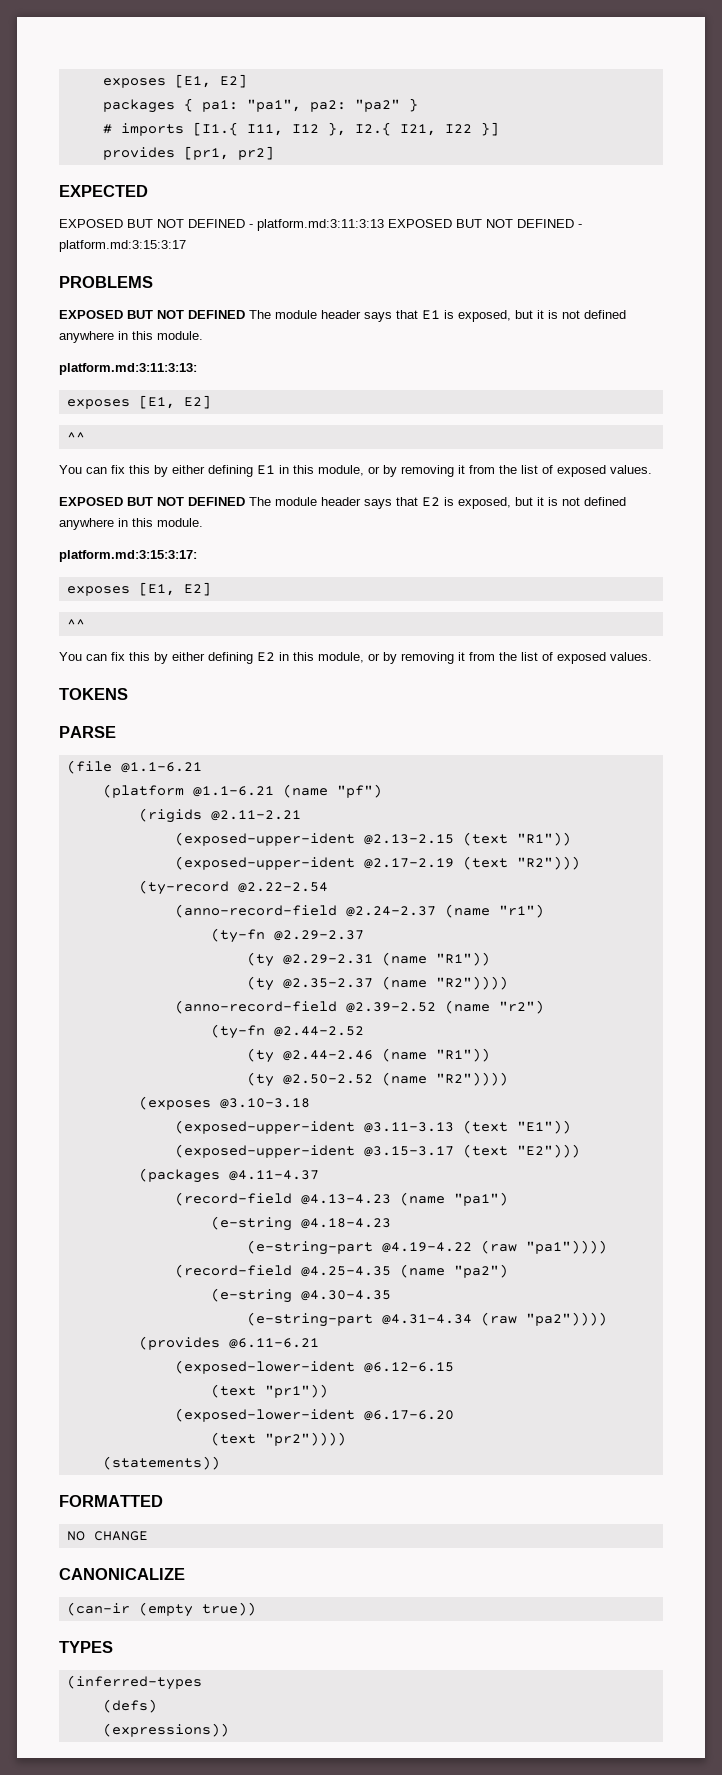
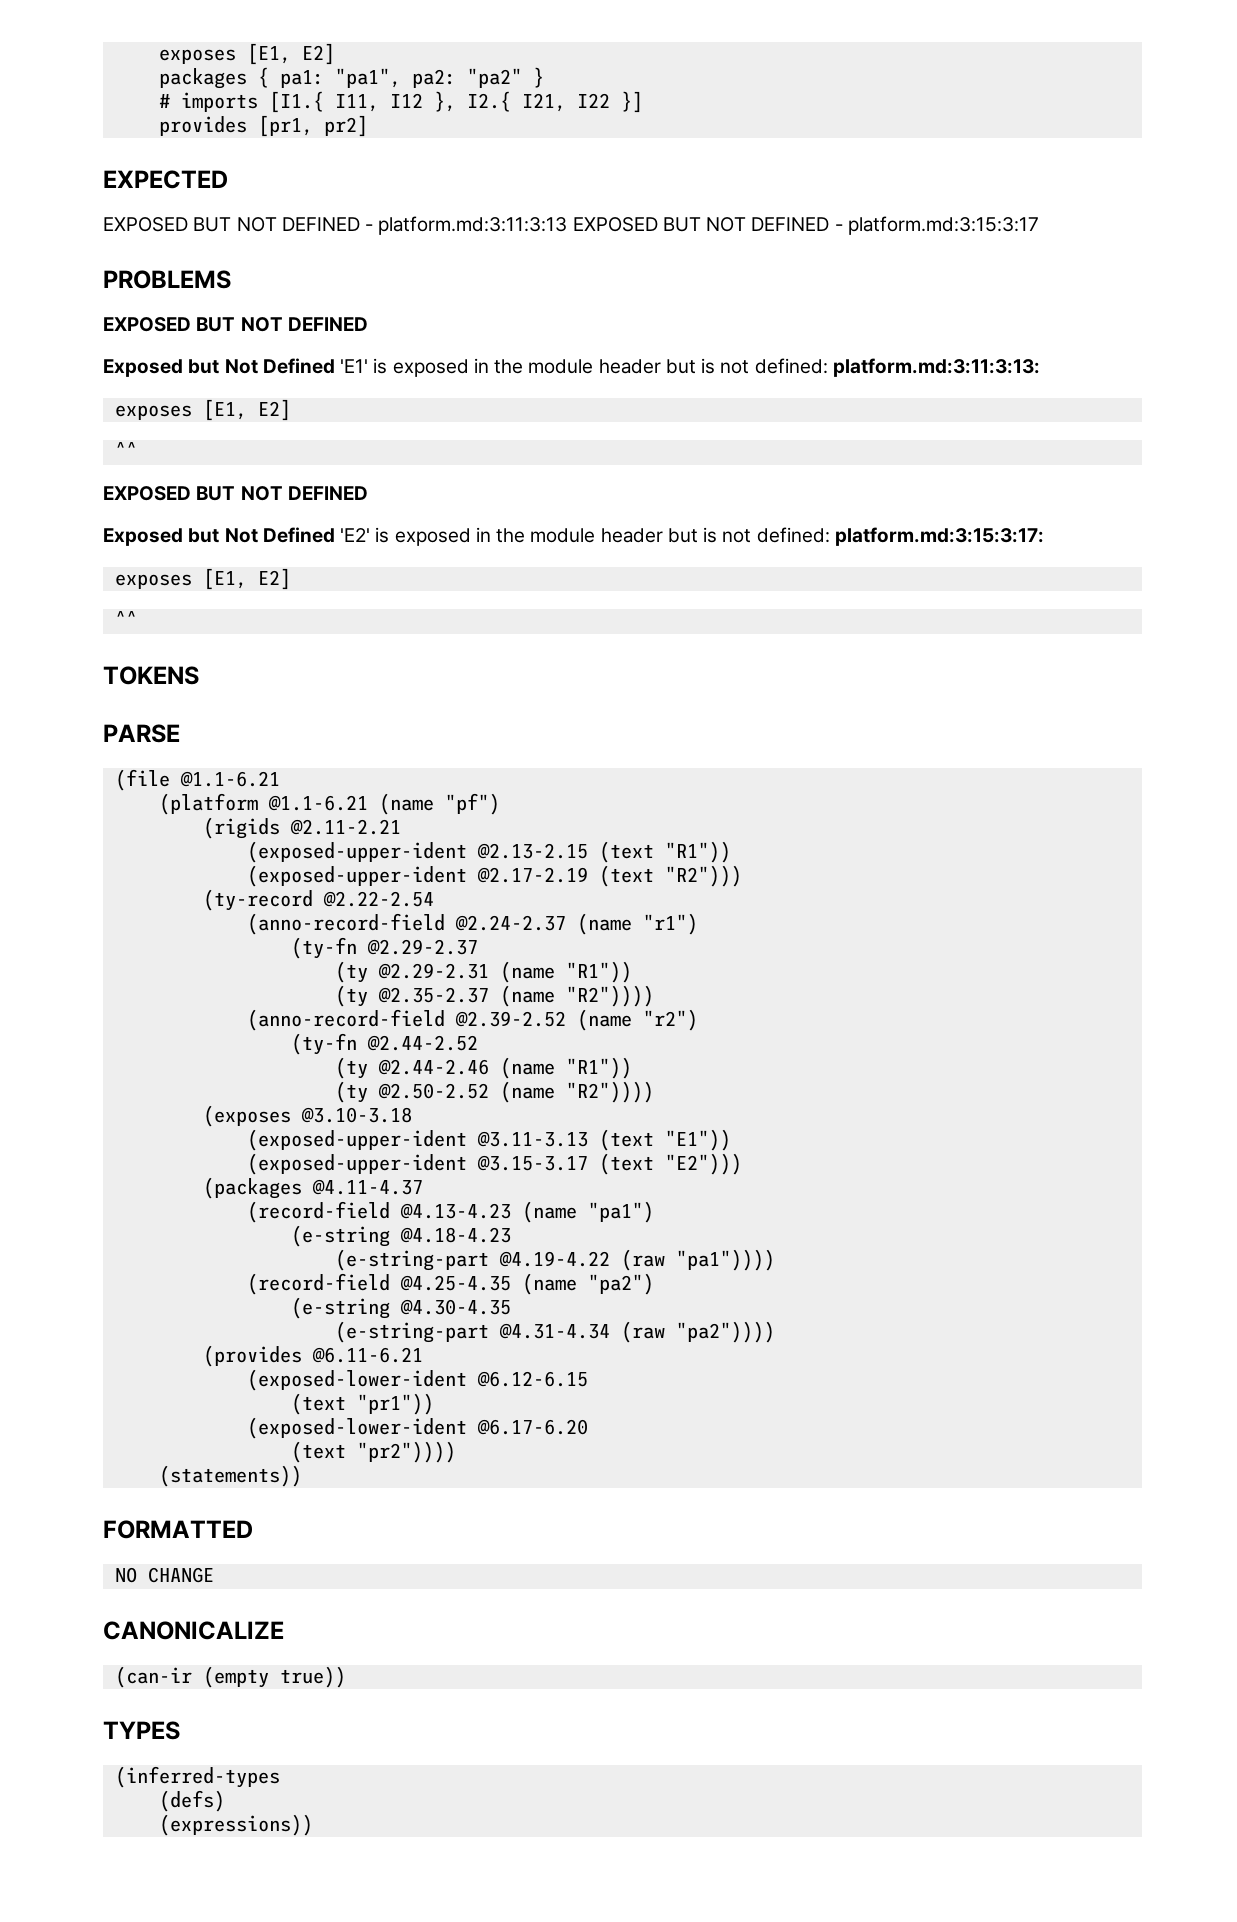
[249,310,626,322] [59,331,203,343] The module header says that E1 is exposed, but it is not defined anywhere in this module. // -> [103,358,828,377] // Exposed but Not Defined 'E1' is exposed in the module header but is not defined:
[59,465,652,477] [59,497,626,509] [59,518,203,530] You can fix this by either defining E1 in this module, or by removing it from the list of exposed values. // EXPOSED BUT NOT DEFINED The module header says that E2 is exposed, but it is not defined anywhere in this module. // -> [103,486,368,501] [103,527,830,546] EXPOSED BUT NOT DEFINED // Exposed but Not Defined 'E2' is exposed in the module header but is not defined:
[59,652,652,664] // You can fix this by either defining E2 in this module, or by removing it from the list of exposed values. -> (137, 619) none

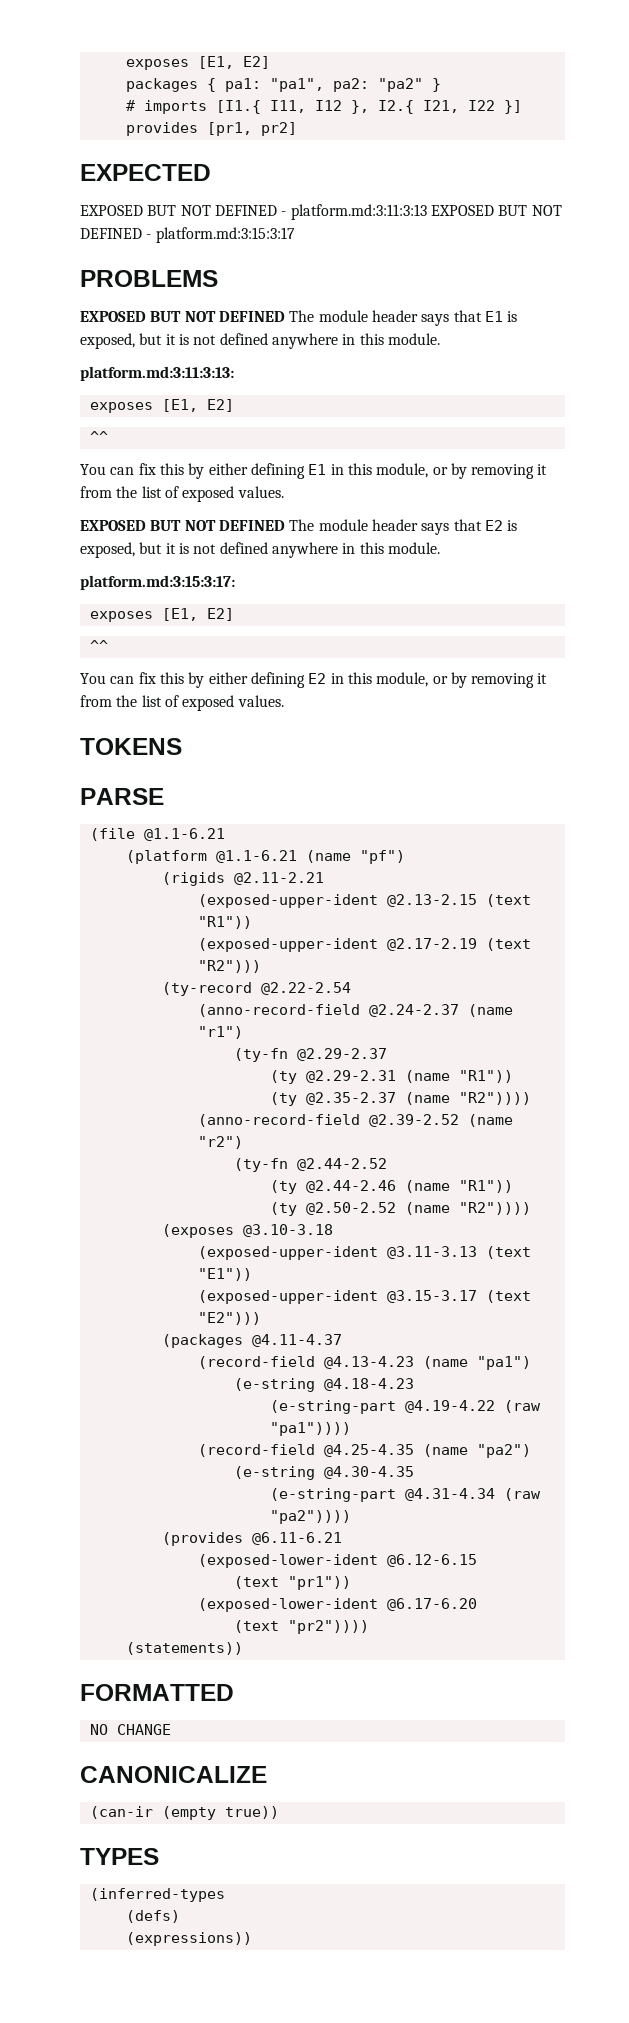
[103,358,828,377] // Exposed but Not Defined 'E1' is exposed in the module header but is not defined: -> [289,310,518,326] [80,333,440,349] The module header says that E1 is exposed, but it is not defined anywhere in this module. //
[103,486,368,501] [103,527,830,546] EXPOSED BUT NOT DEFINED // Exposed but Not Defined 'E2' is exposed in the module header but is not defined: -> [80,463,548,479] [80,486,284,502] [80,519,518,535] [80,542,440,558] You can fix this by either defining E1 in this module, or by removing it from the list of exposed values. // EXPOSED BUT NOT DEFINED The module header says that E2 is exposed, but it is not defined anywhere in this module. //
(137, 619) none -> [80,672,548,688] [80,695,284,711] // You can fix this by either defining E2 in this module, or by removing it from the list of exposed values.

